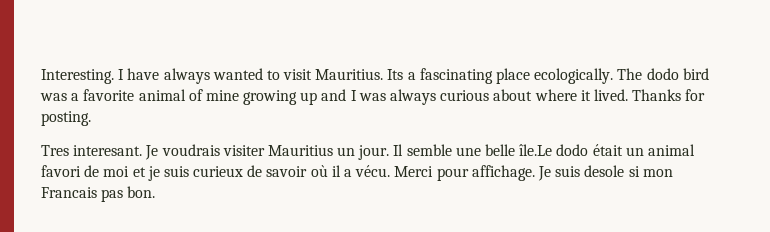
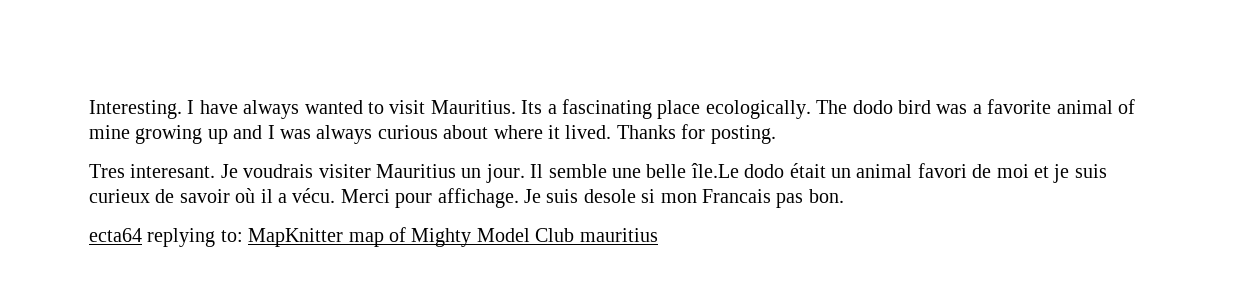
(156, 192) none -> [89,227,658,247] // ecta64 replying to: MapKnitter map of Mighty Model Club mauritius

